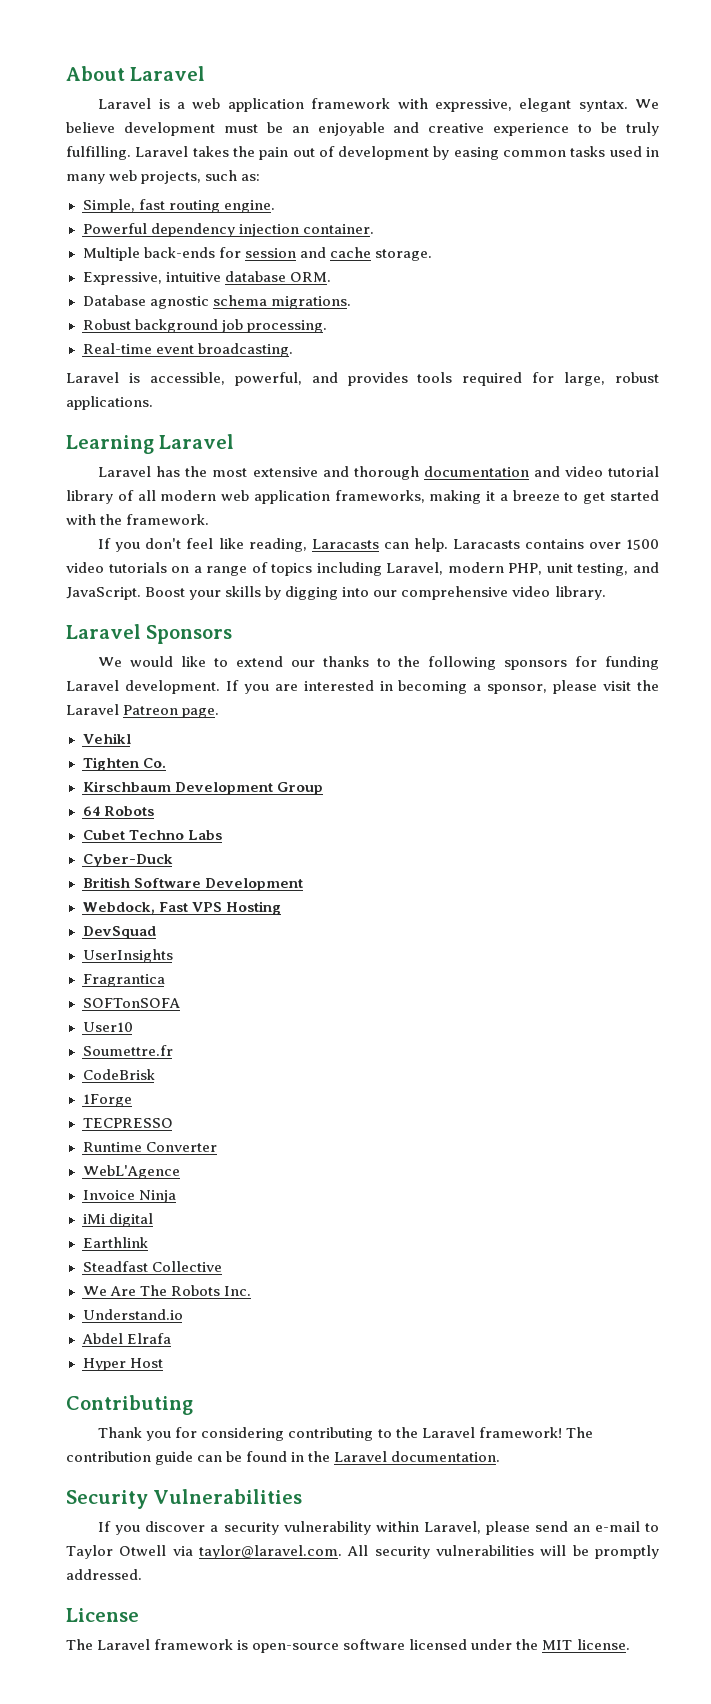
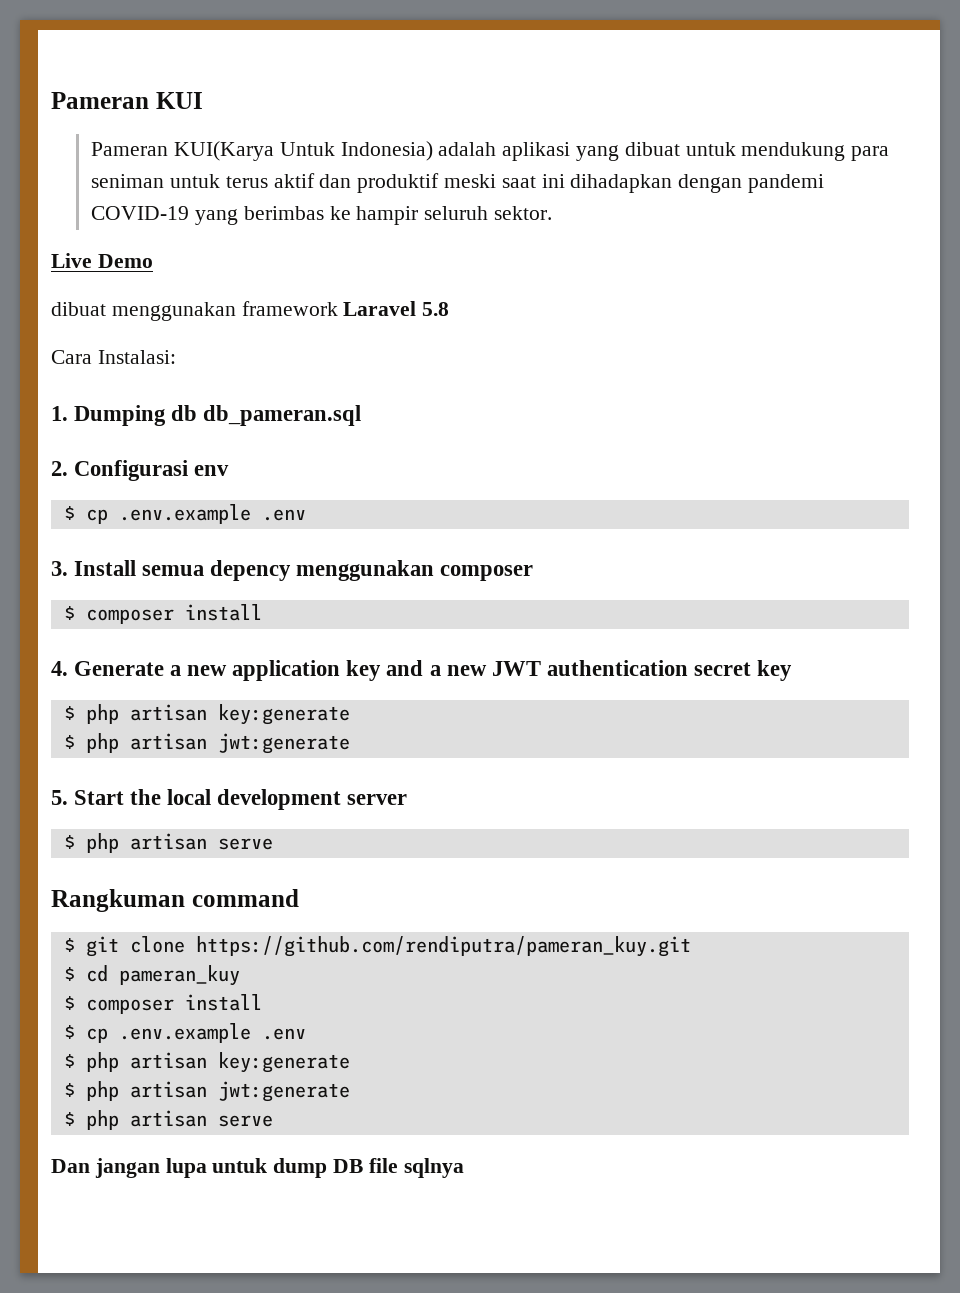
[66,66,206,81] [98,98,660,112] [66,122,659,136] [66,146,659,160] [66,170,261,184] [82,199,275,213] [82,223,374,237] [82,247,432,261] [82,271,331,285] [82,295,351,309] [82,319,327,333] [82,343,293,357] [66,372,659,386] [66,396,153,410] [66,434,235,454] [98,466,659,480] [66,490,659,504] [66,514,210,525] [98,538,659,552] [66,562,660,576] [66,586,606,600] [66,624,233,644] [98,656,660,670] [66,680,659,694] [66,704,220,718] [82,733,131,744] [82,757,166,771] [82,781,323,795] [82,806,154,816] [82,830,222,840] [82,854,173,867] [82,877,303,891] [82,901,281,915] [82,926,156,939] [82,949,173,963] [82,974,165,987] [82,998,181,1008] [82,1022,133,1032] [82,1045,173,1056] [82,1069,155,1080] [82,1094,132,1107] [82,1118,173,1128] [82,1142,217,1152] [82,1165,180,1179] [82,1190,176,1203] [82,1213,153,1227] [82,1237,148,1248] [82,1261,222,1272] [82,1285,251,1296] [82,1309,183,1320] [81,1333,171,1344] [82,1358,163,1371] [66,1395,193,1415] [98,1427,593,1441] [66,1451,501,1465] [66,1489,303,1509] [98,1521,659,1535] [66,1545,660,1559] [66,1569,142,1580] [66,1608,139,1622] [66,1639,630,1653] About Laravel // Laravel is a web application framework with expressive, elegant syntax. We believe development must be an enjoyable and creative experience to be truly fulfilling. Laravel takes the pain out of development by easing common tasks used in many web projects, such as: // Simple, fast routing engine. // Powerful dependency injection container. // Multiple back-ends for session and cache storage. // Expressive, intuitive database ORM. // Database agnostic schema migrations. // Robust background job processing. // Real-time event broadcasting. // Laravel is accessible, powerful, and provides tools required for large, robust applications. // Learning Laravel // Laravel has the most extensive and thorough documentation and video tutorial library of all modern web application frameworks, making it a breeze to get started with the framework. // If you don't feel like reading, Laracasts can help. Laracasts contains over 1500 video tutorials on a range of topics including Laravel, modern PHP, unit testing, and JavaScript. Boost your skills by digging into our comprehensive video library. // Laravel Sponsors // We would like to extend our thanks to the following sponsors for funding Laravel development. If you are interested in becoming a sponsor, please visit the Laravel Patreon page. // Vehikl // Tighten Co. // Kirschbaum Development Group // 64 Robots // Cubet Techno Labs // Cyber-Duck // British Software Development // Webdock, Fast VPS Hosting // DevSquad // UserInsights // Fragrantica // SOFTonSOFA // User10 // Soumettre.fr // CodeBrisk // 1Forge // TECPRESSO // Runtime Converter // WebL'Agence // Invoice Ninja // iMi digital // Earthlink // Steadfast Collective // We Are The Robots Inc. // Understand.io // Abdel Elrafa // Hyper Host // Contributing // Thank you for considering contributing to the Laravel framework! The contribution guide can be found in the Laravel documentation. // Security Vulnerabilities // If you discover a security vulnerability within Laravel, please send an e-mail to Taylor Otwell via taylor@laravel.com. All security vulnerabilities will be promptly addressed. // License // The Laravel framework is open-source software licensed under the MIT license. -> [51,92,203,109] [91,141,890,161] [91,173,824,193] [91,206,552,225] [51,253,153,268] [51,301,450,321] [51,350,176,364] [51,405,362,426] [51,460,230,481] [63,504,306,524] [51,560,534,581] [63,604,262,624] [51,660,792,681] [63,704,350,725] [63,733,350,754] [51,789,408,810] [63,833,273,853] [51,889,299,912] [63,936,691,957] [63,965,240,986] [63,994,262,1014] [63,1023,306,1043] [63,1052,350,1073] [63,1081,350,1102] [63,1110,273,1130] [51,1158,464,1178] Pameran KUI // Pameran KUI(Karya Untuk Indonesia) adalah aplikasi yang dibuat untuk mendukung para seniman untuk terus aktif dan produktif meski saat ini dihadapkan dengan pandemi COVID-19 yang berimbas ke hampir seluruh sektor. // Live Demo // dibuat menggunakan framework Laravel 5.8 // Cara Instalasi: // 1. Dumping db db_pameran.sql // 2. Configurasi env // $ cp .env.example .env // 3. Install semua depency menggunakan composer // $ composer install // 4. Generate a new application key and a new JWT authentication secret key // $ php artisan key:generate // $ php artisan jwt:generate // 5. Start the local development server // $ php artisan serve // Rangkuman command // $ git clone https://github.com/rendiputra/pameran_kuy.git // $ cd pameran_kuy // $ composer install // $ cp .env.example .env // $ php artisan key:generate // $ php artisan jwt:generate // $ php artisan serve // Dan jangan lupa untuk dump DB file sqlnya

